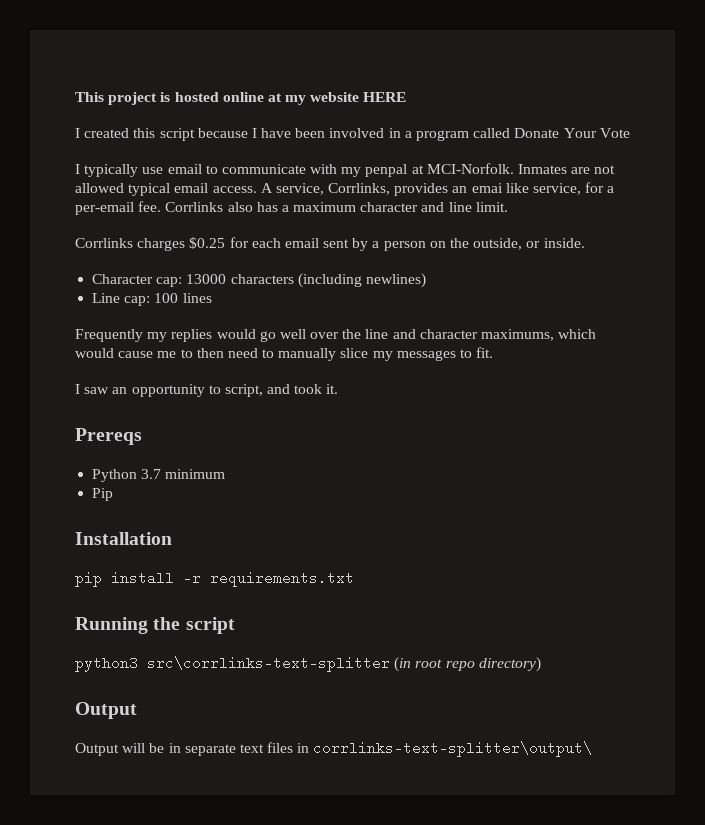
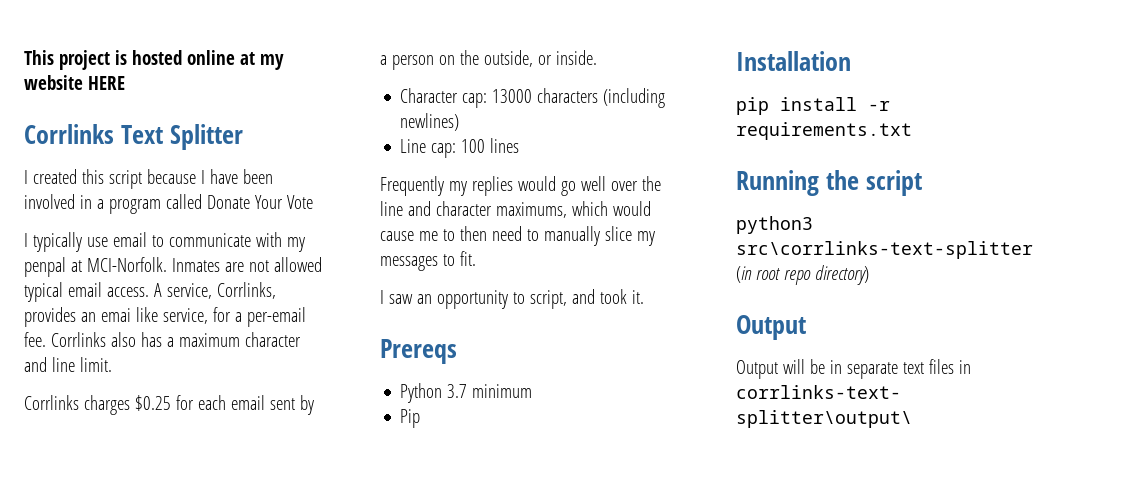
(407, 97) none -> [24,124,244,150] // Corrlinks Text Splitter

